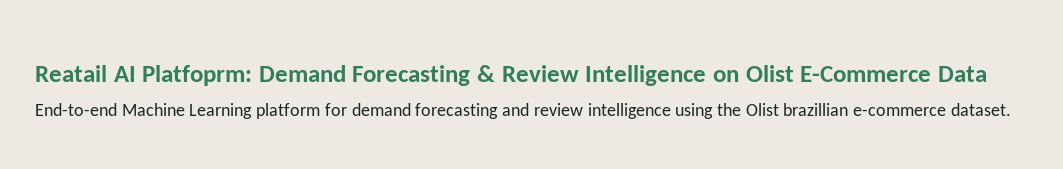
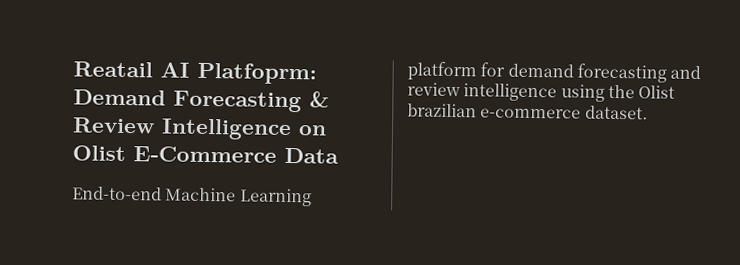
[783,103,849,116] brazillian -> [407,103,477,118] brazilian

